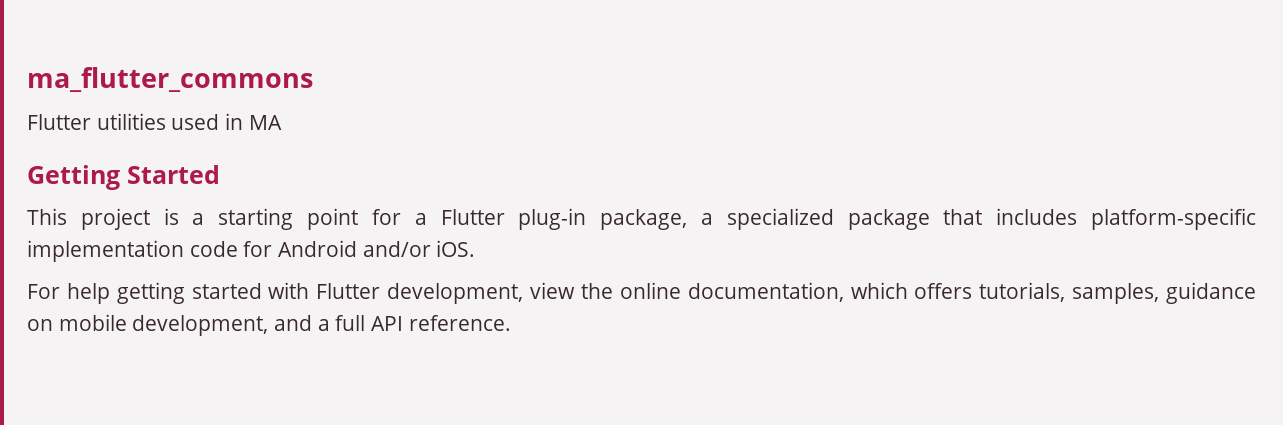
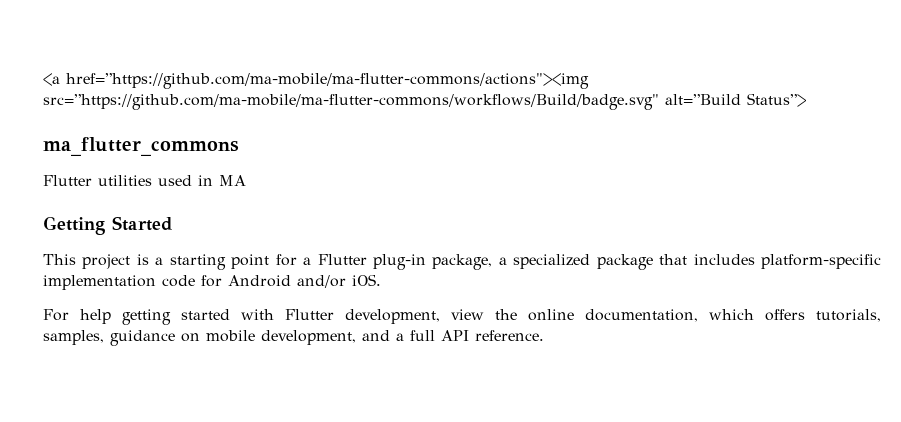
(27, 79) none -> [43,73,589,89] [43,93,806,110] <a href=”https://github.com/ma-mobile/ma-flutter-commons/actions"><img src=”https://github.com/ma-mobile/ma-flutter-commons/workflows/Build/badge.svg" alt=”Build Status”> //

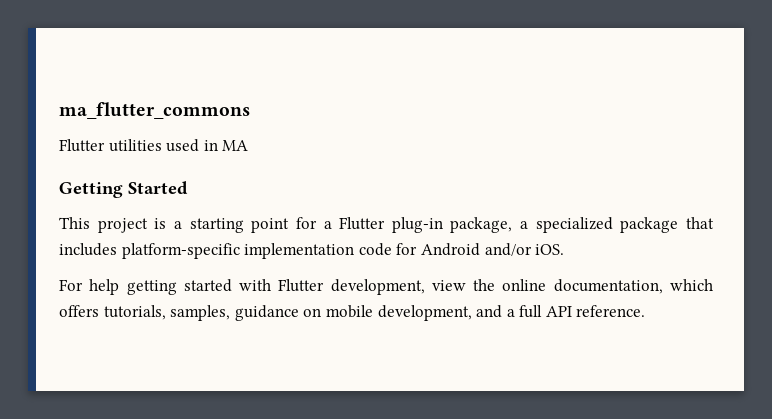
[43,73,589,89] [43,93,806,110] <a href=”https://github.com/ma-mobile/ma-flutter-commons/actions"><img src=”https://github.com/ma-mobile/ma-flutter-commons/workflows/Build/badge.svg" alt=”Build Status”> // -> (59, 110) none

